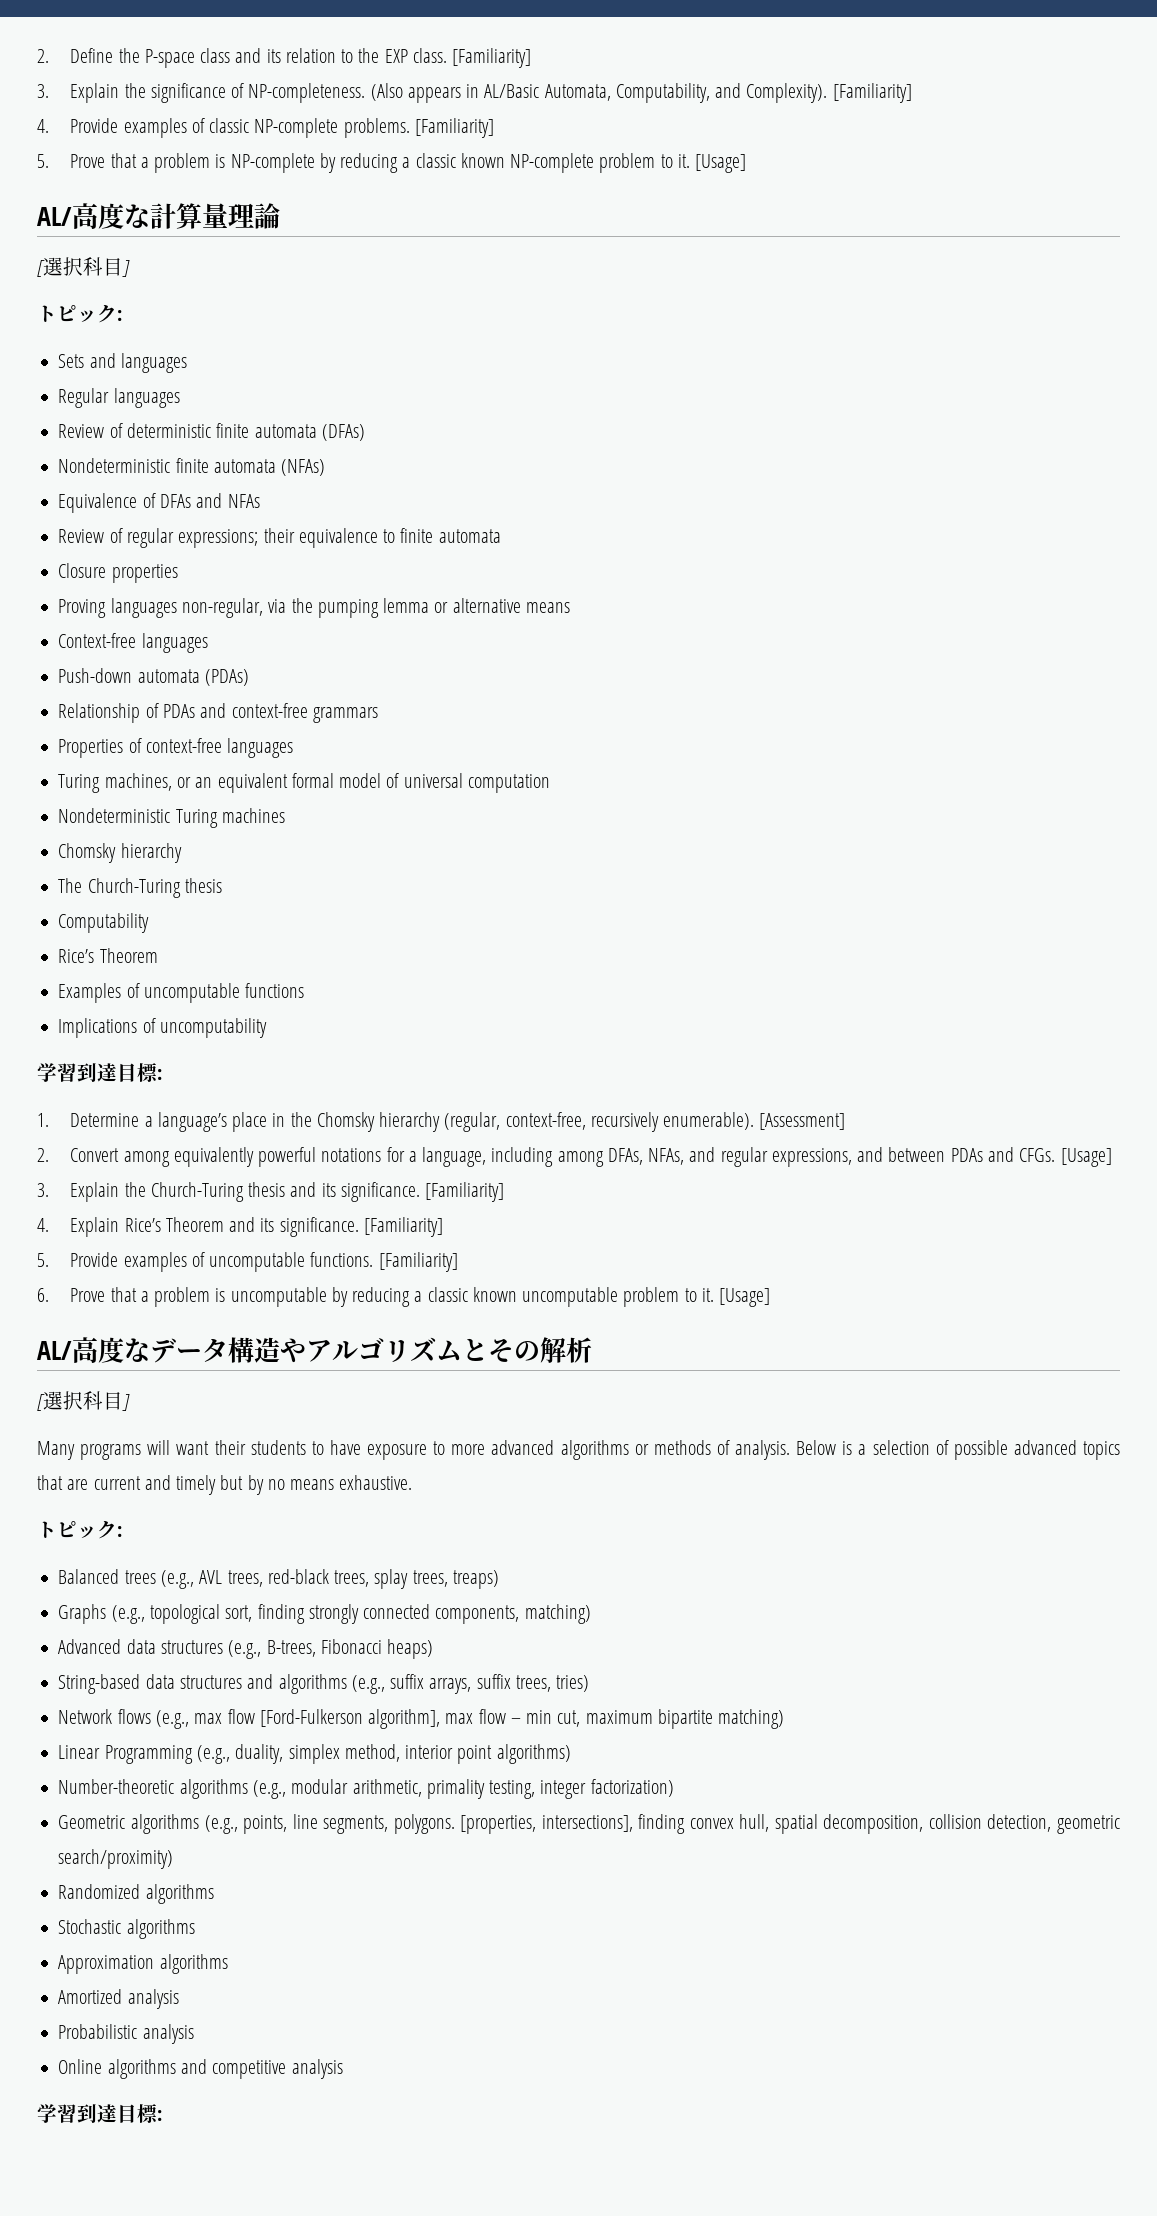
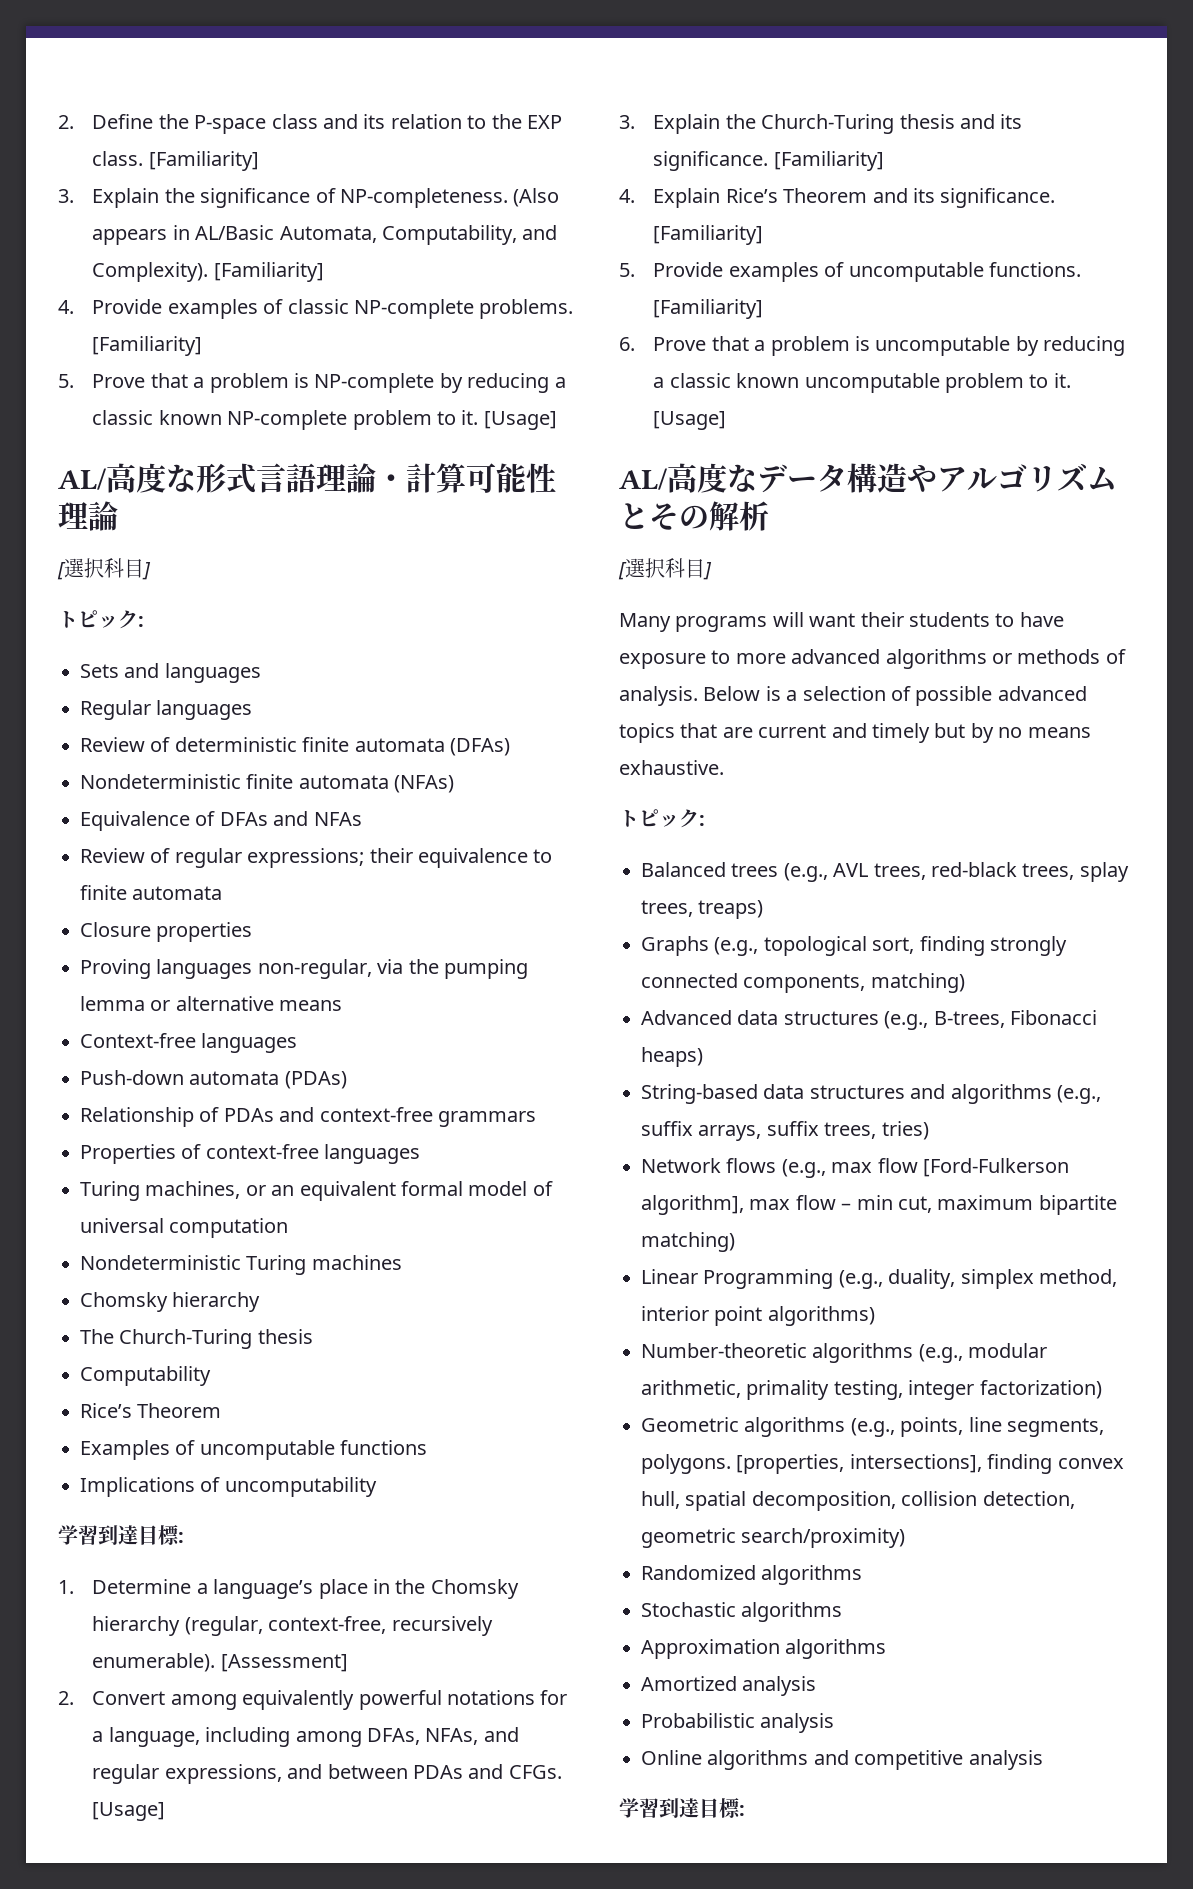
[150,203,228,229] 計算量 -> [196,463,556,494] 形式言語理論・計算可能性

